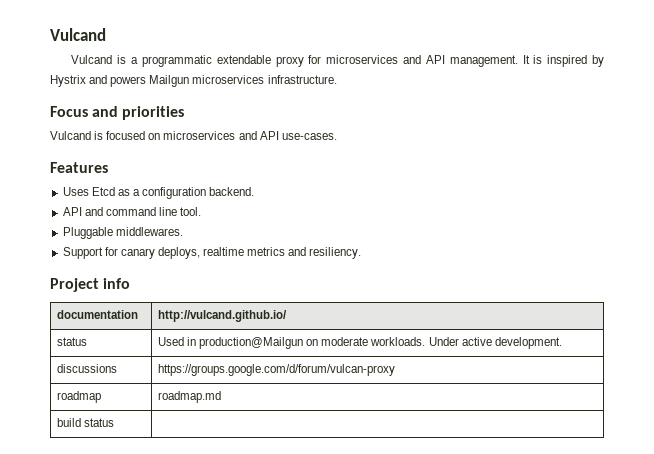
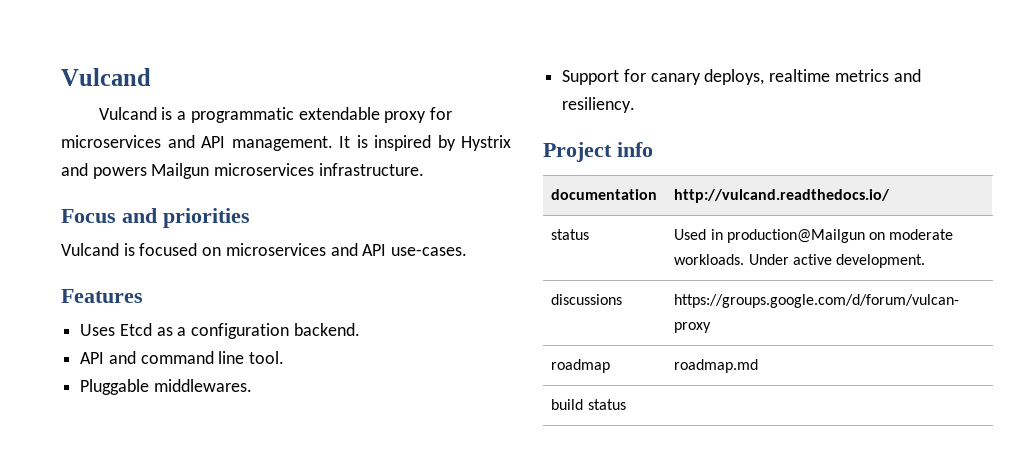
[157,310,287,322] http://vulcand.github.io/ -> [674,189,891,203] http://vulcand.readthedocs.io/

